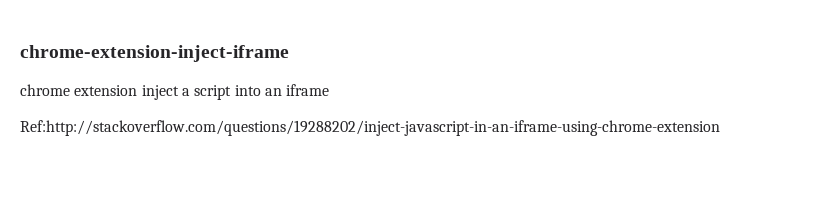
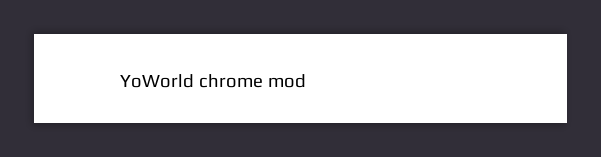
[20,45,289,62] [20,84,330,100] [20,120,720,136] chrome-extension-inject-iframe // chrome extension inject a script into an iframe // Ref:http://stackoverflow.com/questions/19288202/inject-javascript-in-an-iframe-using-chrome-extension -> [120,74,306,88] YoWorld chrome mod

